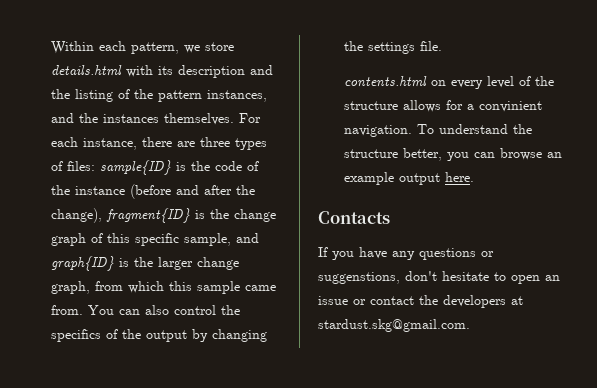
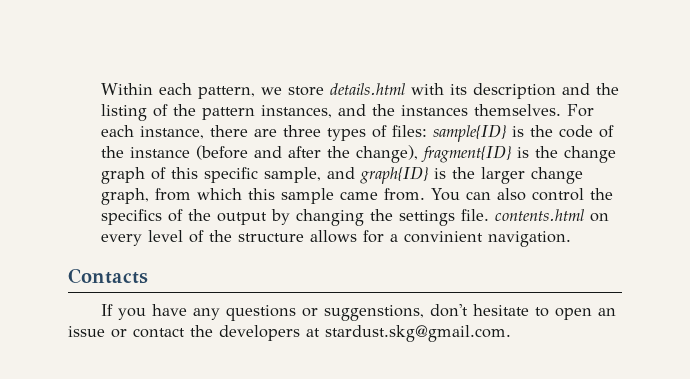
(443, 46) // -> (489, 215) none
[417,124,533,134] [344,148,563,161] [344,172,475,185] To understand the structure better, you can browse an example output here. -> (571, 239) none

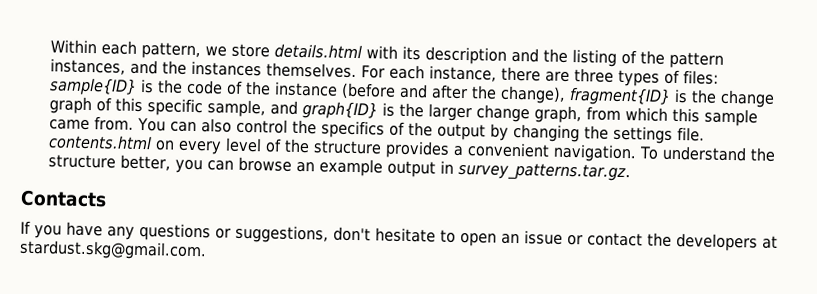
[309,230,571,247] allows for a convinient navigation. -> [384,140,777,163] [47,154,631,182] provides a convenient navigation. To understand the structure better, you can browse an example output in survey_patterns.tar.gz.
[323,305,424,321] suggenstions, -> [235,224,329,244] suggestions,

